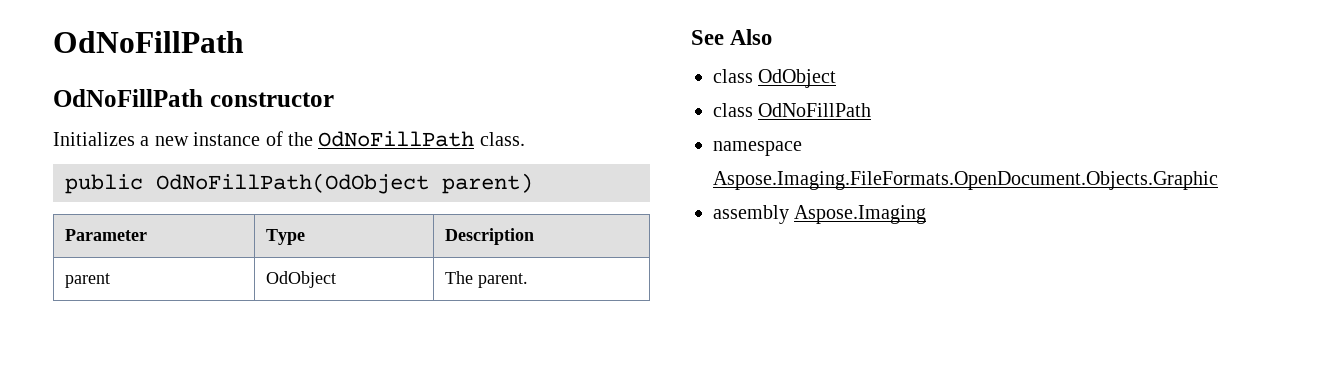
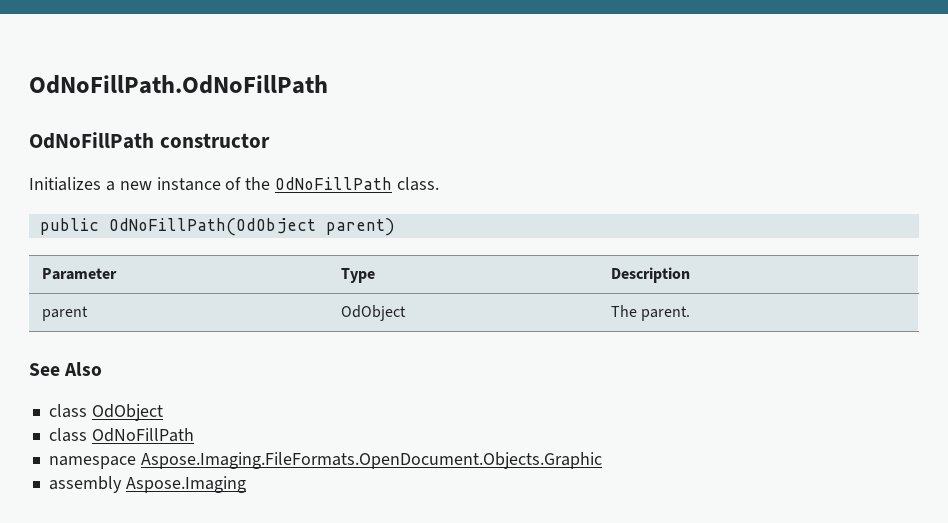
[53,31,244,53] OdNoFillPath -> [29,75,328,94] OdNoFillPath.OdNoFillPath

